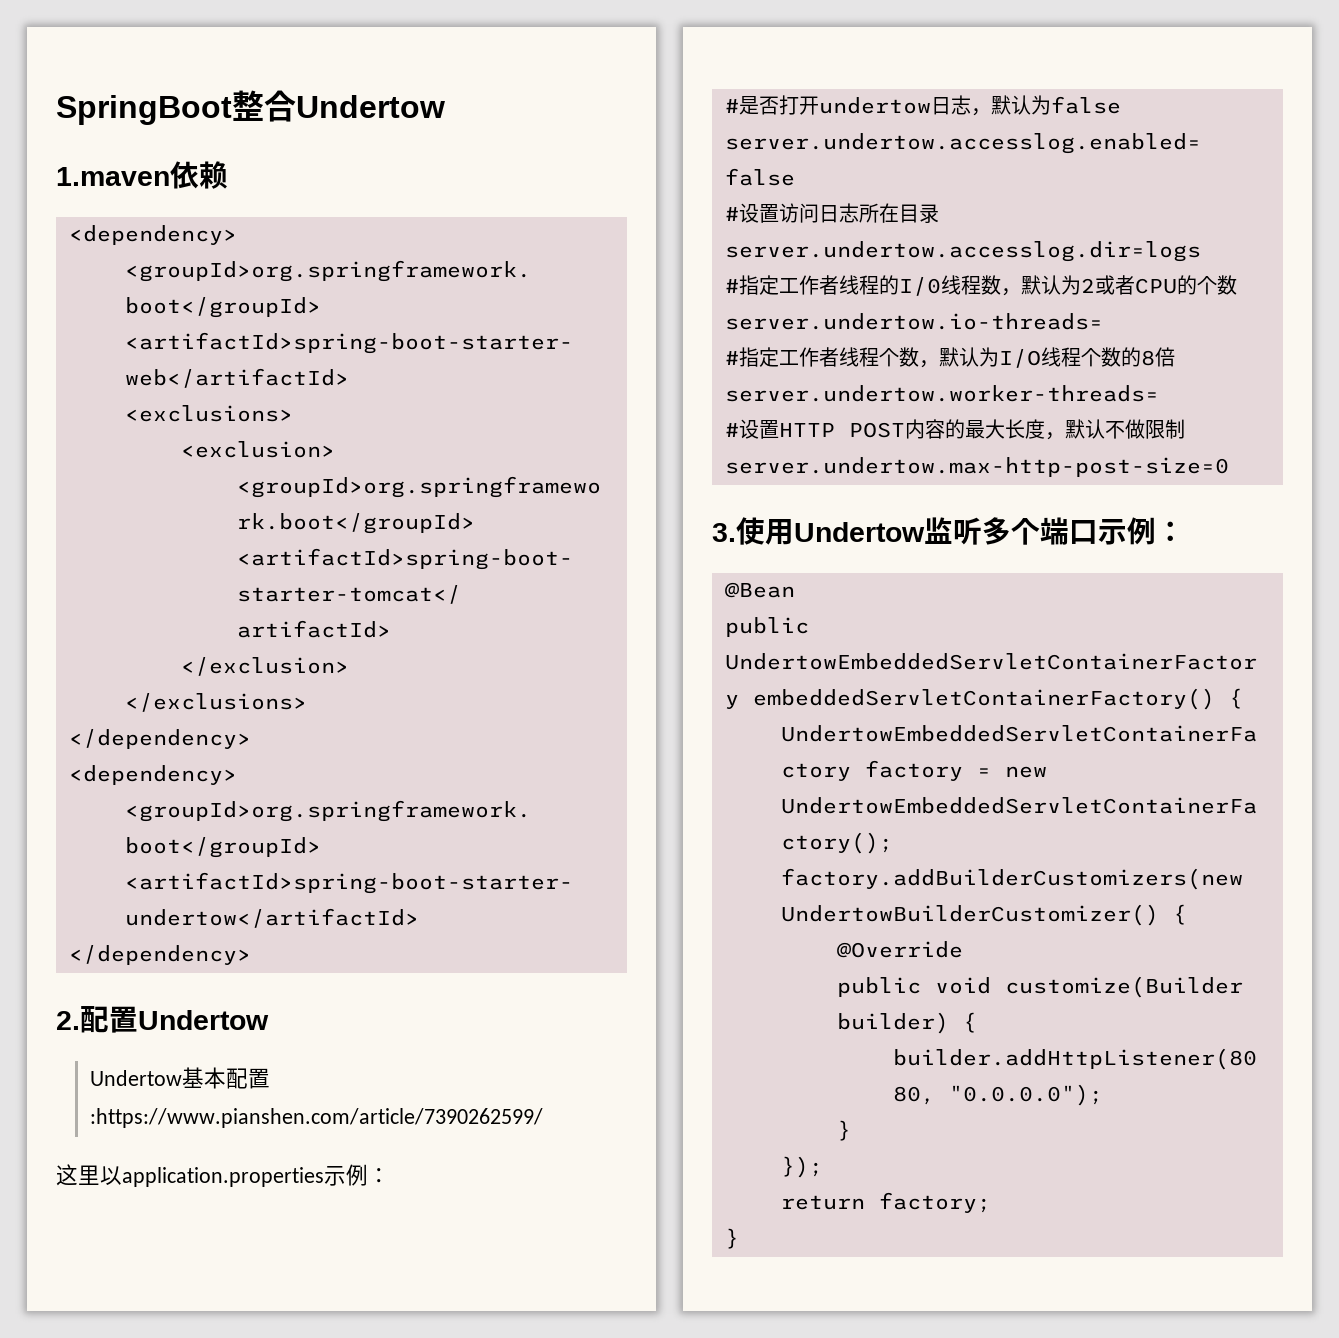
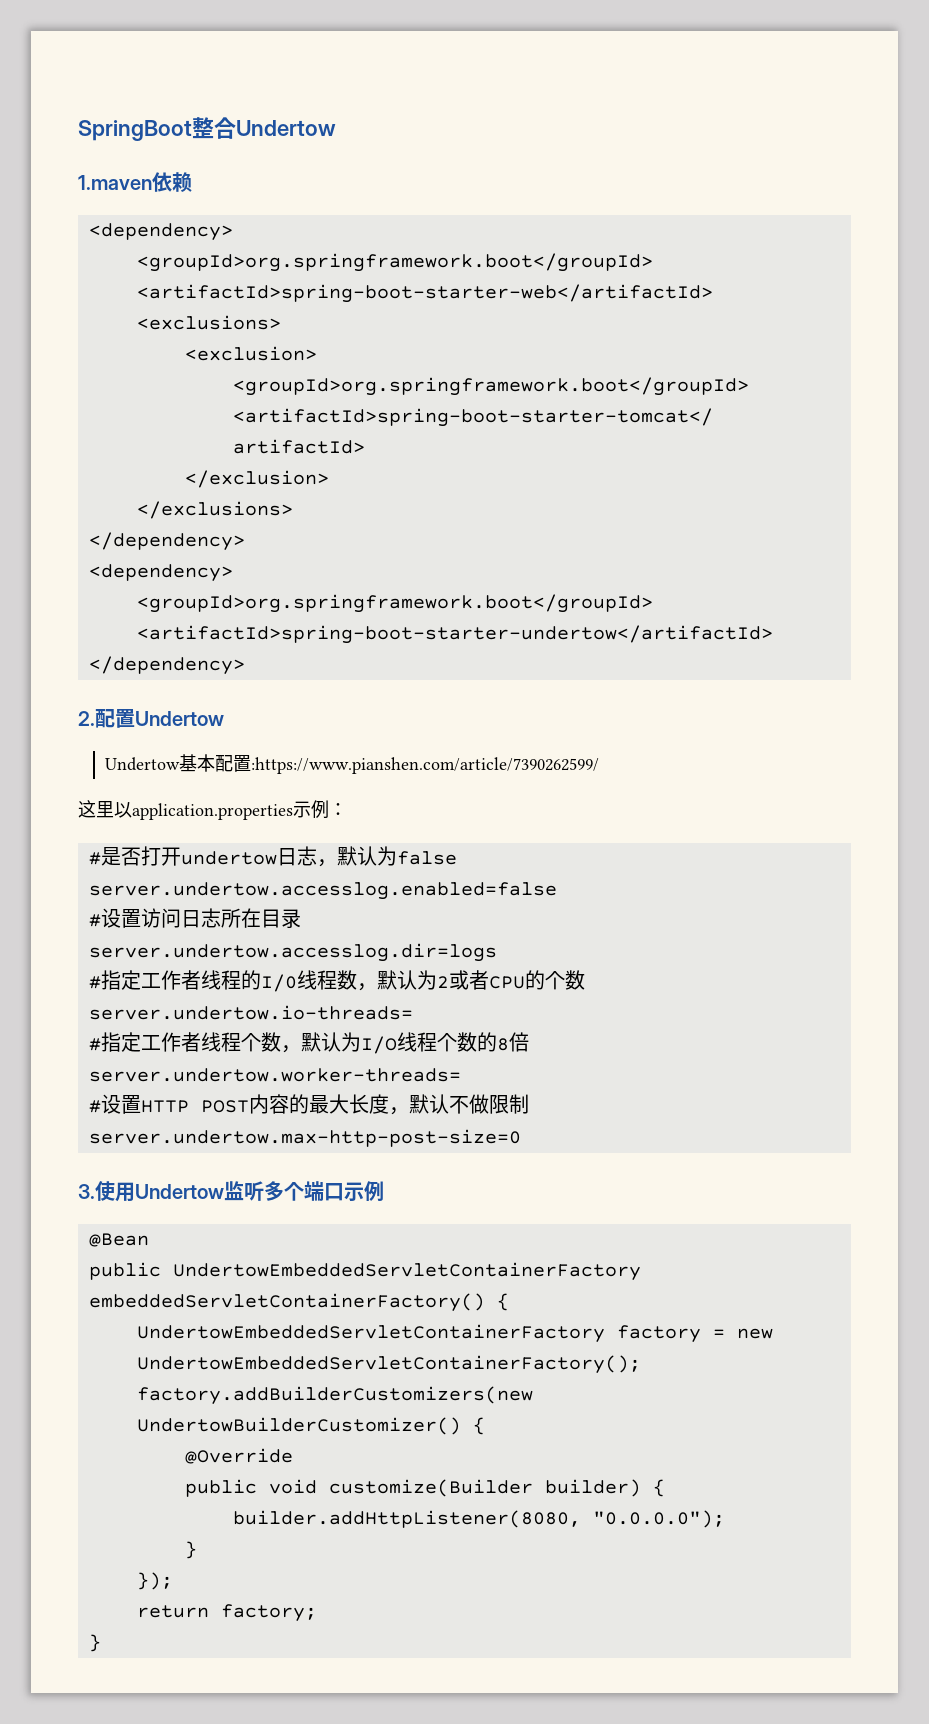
[1156,521,1185,542] ： -> (384, 1191) none

